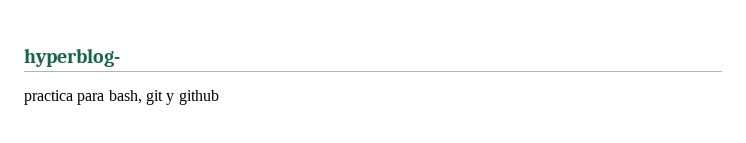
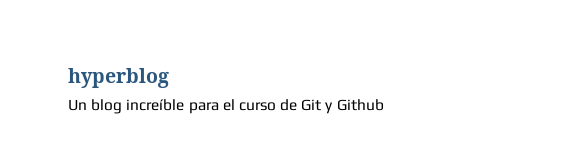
[24,48,120,67] [24,90,219,105] hyperblog- // practica para bash, git y github -> [68,68,169,88] [68,99,384,114] hyperblog // Un blog increíble para el curso de Git y Github

